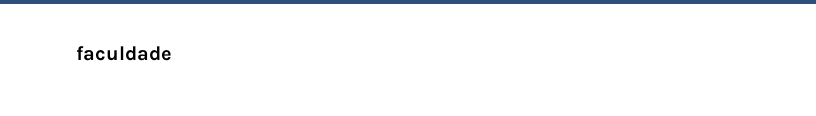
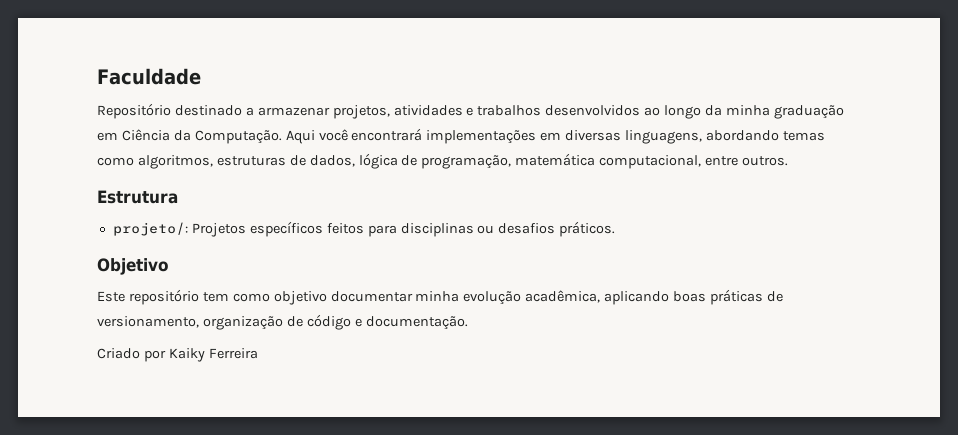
[76,46,172,61] faculdade -> [97,68,201,85] [97,103,844,119] [97,128,825,144] [97,153,789,169] [97,190,178,204] [112,221,616,237] [97,258,169,275] [97,289,783,305] [97,314,468,330] [97,348,258,362] Faculdade // Repositório destinado a armazenar projetos, atividades e trabalhos desenvolvidos ao longo da minha graduação em Ciência da Computação. Aqui você encontrará implementações em diversas linguagens, abordando temas como algoritmos, estruturas de dados, lógica de programação, matemática computacional, entre outros. // Estrutura // projeto/: Projetos específicos feitos para disciplinas ou desafios práticos. // Objetivo // Este repositório tem como objetivo documentar minha evolução acadêmica, aplicando boas práticas de versionamento, organização de código e documentação. // Criado por Kaiky Ferreira

